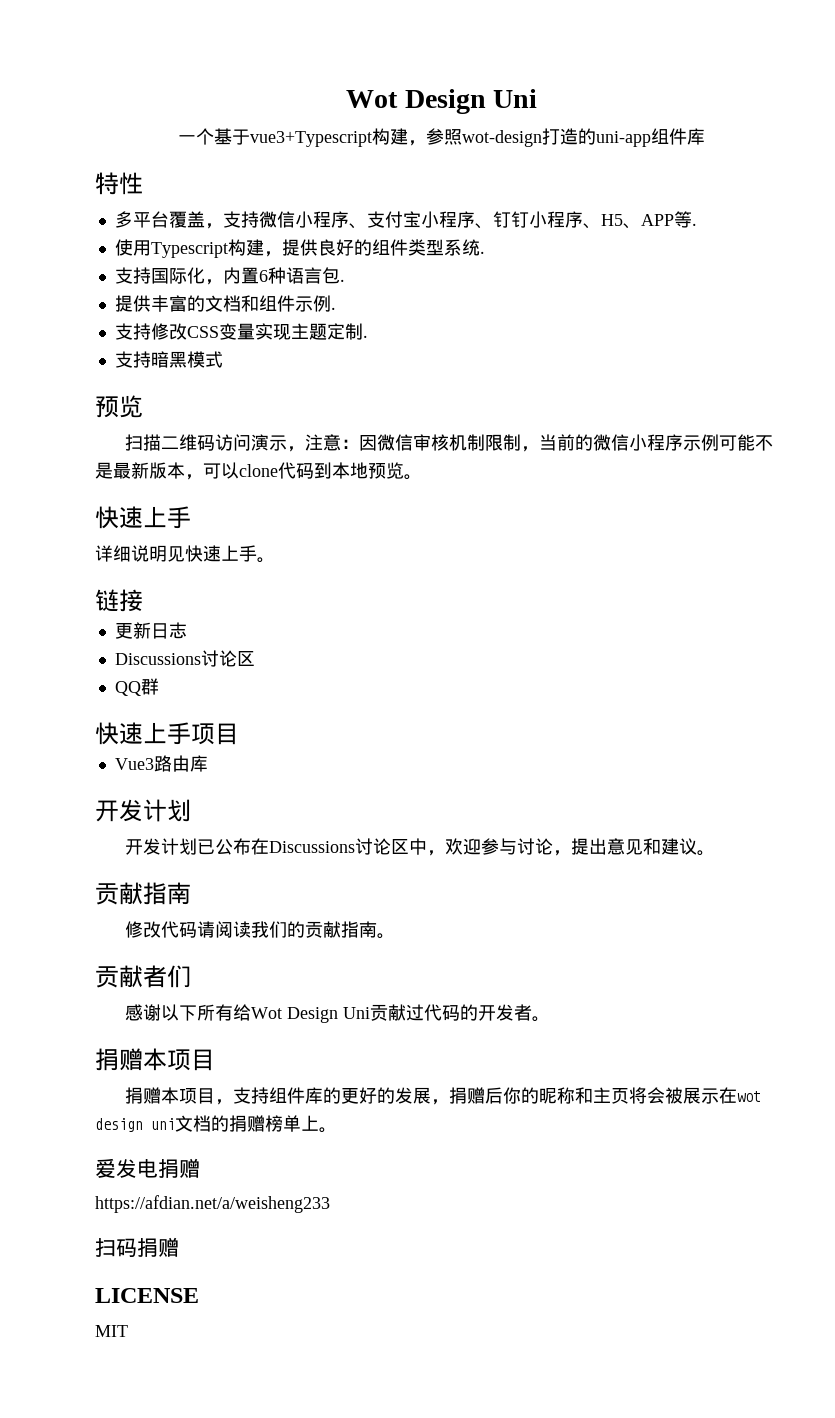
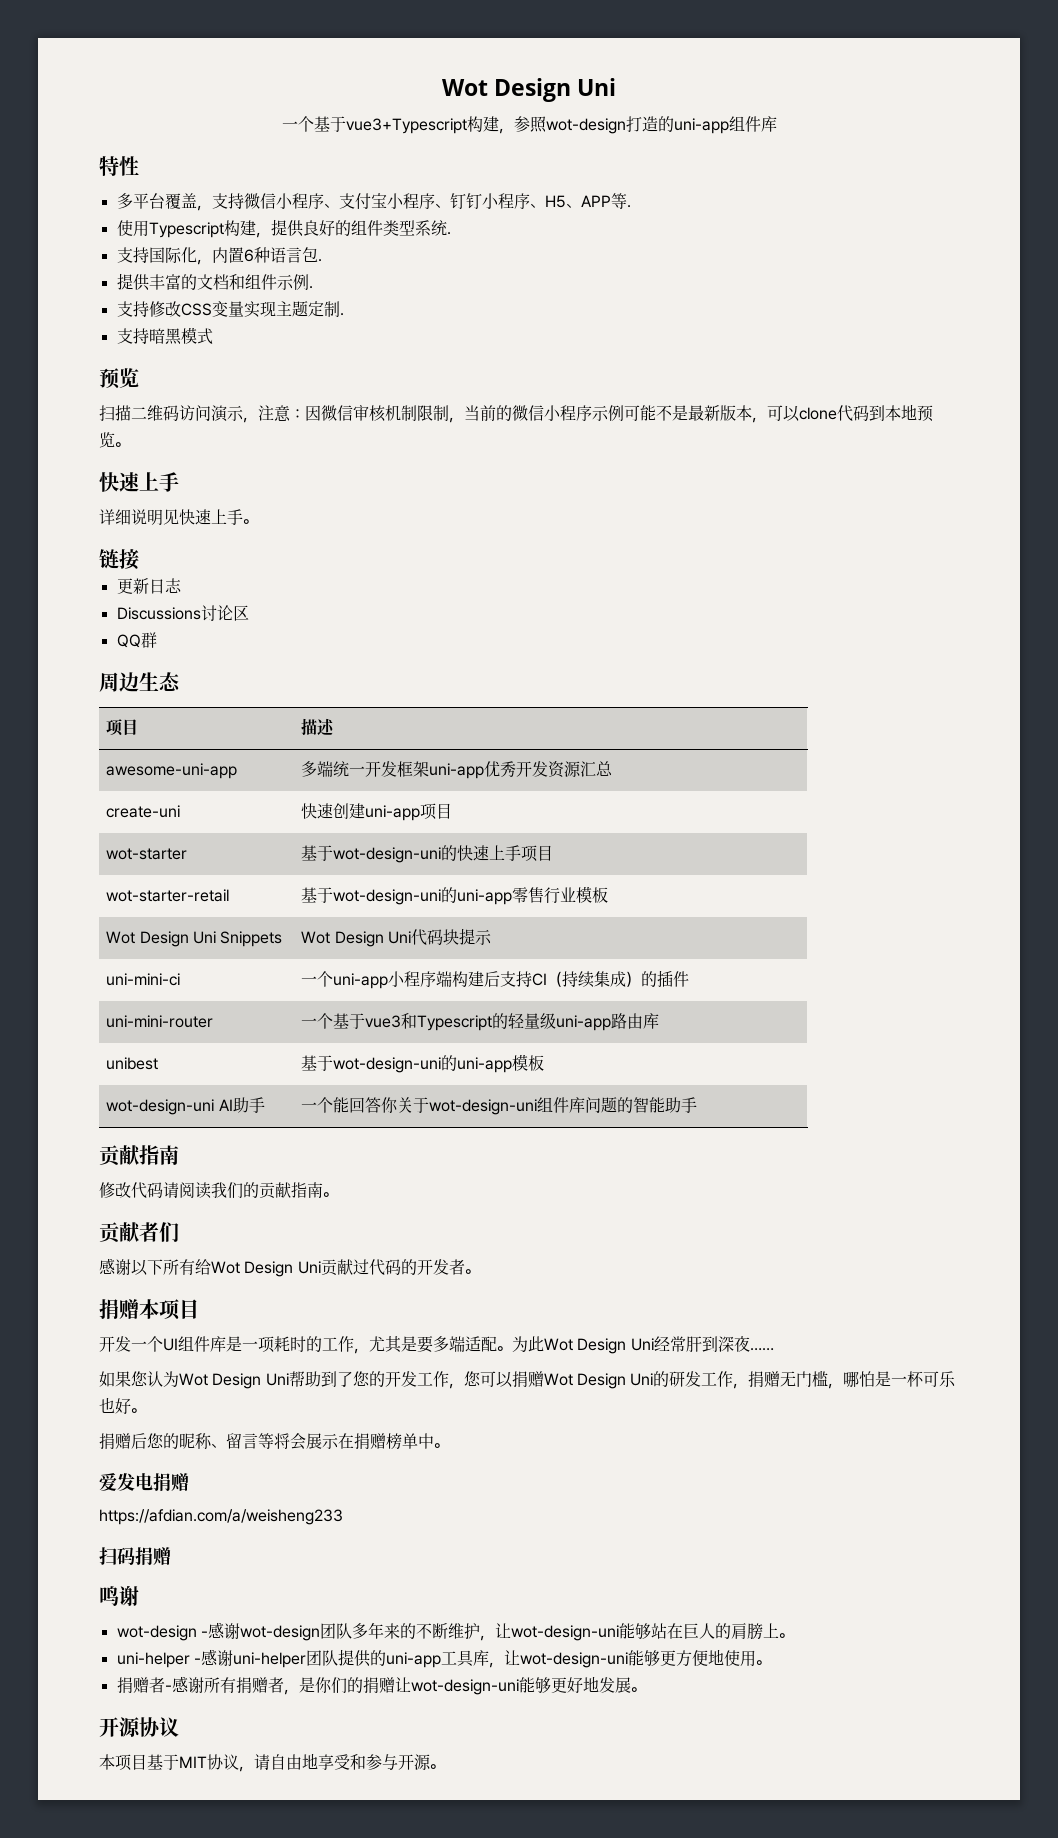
[95,722,239,745] [114,755,208,772] [95,799,191,822] [125,838,716,856] 快速上手项目 // Vue3路由库 // 开发计划 // 开发计划已公布在Discussions讨论区中，欢迎参与讨论，提出意见和建议。 -> [99,672,181,692] [106,719,139,736] [301,718,335,736] [106,763,238,779] [301,761,614,779] [106,805,181,818] [301,803,453,821] [106,848,188,860] [301,845,554,863] [106,889,230,902] [301,886,609,905] [106,931,283,947] [301,928,493,947] [106,973,181,986] [301,970,690,989] [106,1015,214,1028] [301,1013,660,1031] [106,1057,159,1070] [301,1054,545,1073] [106,1097,265,1115] [301,1097,698,1115] 周边生态 // 项目 | 描述 // awesome-uni-app | 多端统一开发框架uni-app优秀开发资源汇总 // create-uni | 快速创建uni-app项目 // wot-starter | 基于wot-design-uni的快速上手项目 // wot-starter-retail | 基于wot-design-uni的uni-app零售行业模板 // Wot Design Uni Snippets | Wot Design Uni代码块提示 // uni-mini-ci | 一个uni-app小程序端构建后支持CI（持续集成）的插件 // uni-mini-router | 一个基于vue3和Typescript的轻量级uni-app路由库 // unibest | 基于wot-design-uni的uni-app模板 // wot-design-uni AI助手 | 一个能回答你关于wot-design-uni组件库问题的智能助手
[125,1087,762,1105] [95,1115,229,1132] 捐赠本项目，支持组件库的更好的发展，捐赠后你的昵称和主页将会被展示在wot design uni文档的 -> [99,1336,774,1354] [99,1370,957,1389] [99,1397,146,1414] [99,1433,354,1450] 开发一个UI组件库是一项耗时的工作，尤其是要多端适配。为此Wot Design Uni经常肝到深夜…… // 如果您认为Wot Design Uni帮助到了您的开发工作，您可以捐赠Wot Design Uni的研发工作，捐赠无门槛，哪怕是一杯可乐也好。 // 捐赠后您的昵称、留言等将会展示在
[301,1115,319,1131] 上 -> [418,1433,434,1449] 中
[95,1195,330,1213] https://afdian.net/a/weisheng233 -> [99,1509,343,1525] https://afdian.com/a/weisheng233
[95,1288,199,1303] [95,1325,128,1337] LICENSE // MIT -> [99,1586,139,1606] [116,1622,794,1641] [116,1649,771,1668] [116,1676,646,1695] [99,1717,179,1737] [99,1753,445,1772] 鸣谢 // wot-design -感谢wot-design团队多年来的不断维护，让wot-design-uni能够站在巨人的肩膀上。 // uni-helper -感谢uni-helper团队提供的uni-app工具库，让wot-design-uni能够更方便地使用。 // 捐赠者-感谢所有捐赠者，是你们的捐赠让wot-design-uni能够更好地发展。 // 开源协议 // 本项目基于MIT协议，请自由地享受和参与开源。

